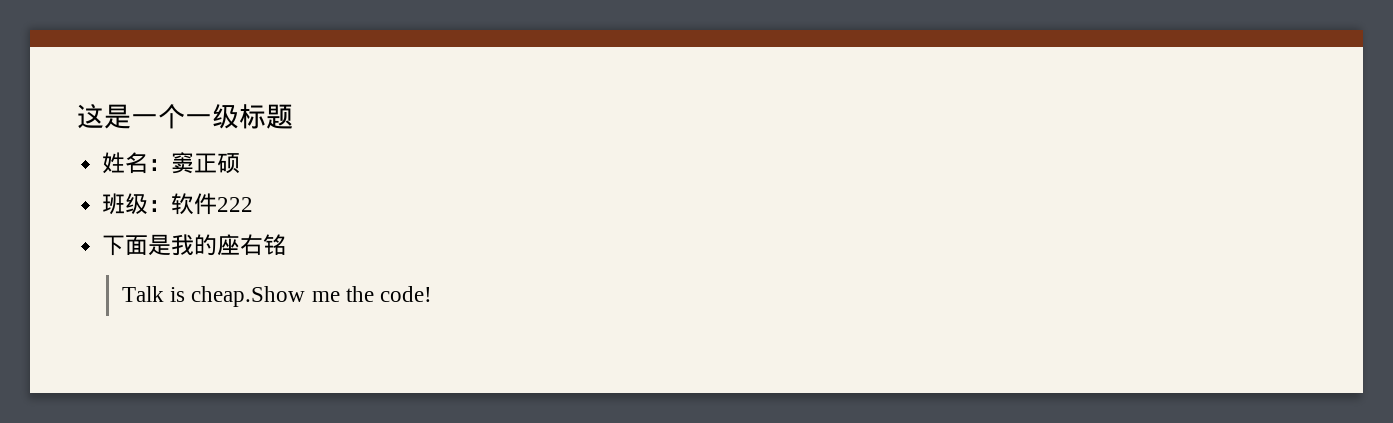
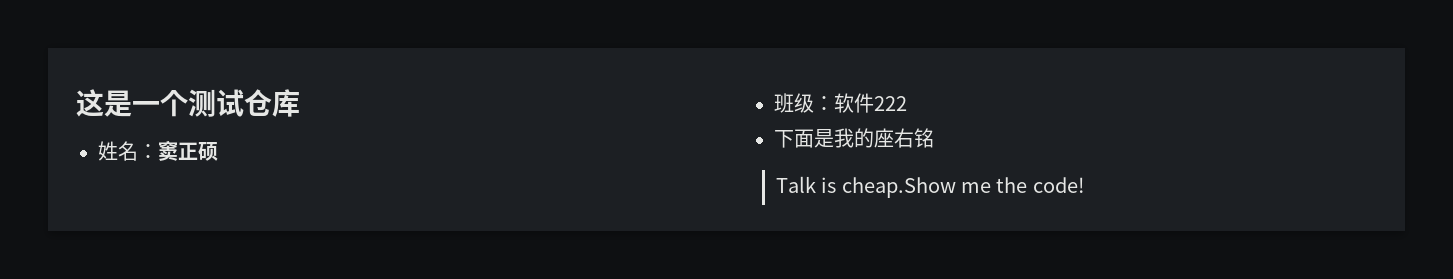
[185,104,293,129] 一级标题 -> [188,89,300,117] 测试仓库

